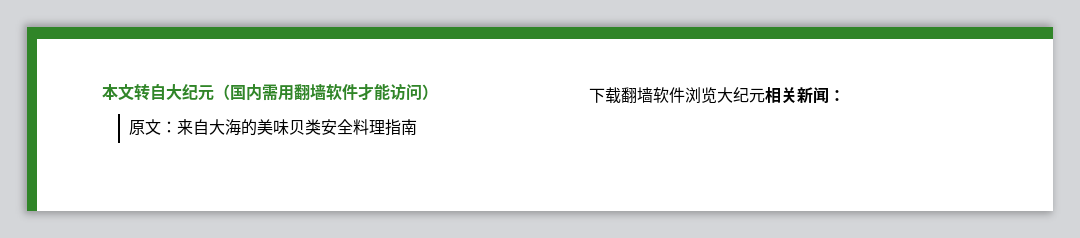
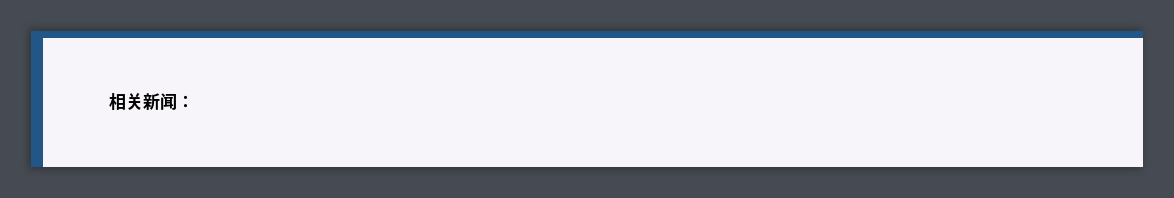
[102,83,438,101] [129,119,418,136] [589,87,765,104] 本文转自大纪元（国内需用翻墙软件才能访问） // 原文：来自大海的美味贝类安全料理指南 // 下载翻墙软件浏览大纪元 -> (109, 101) none

